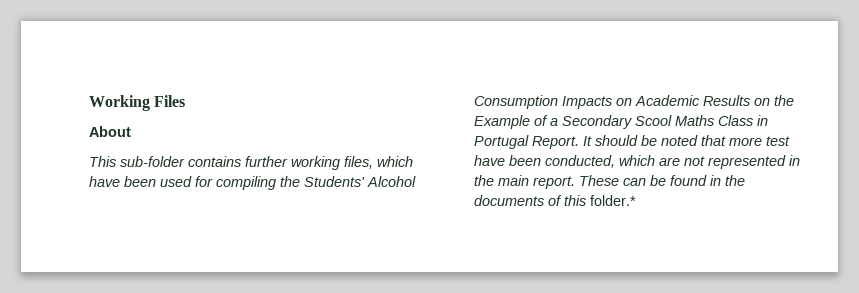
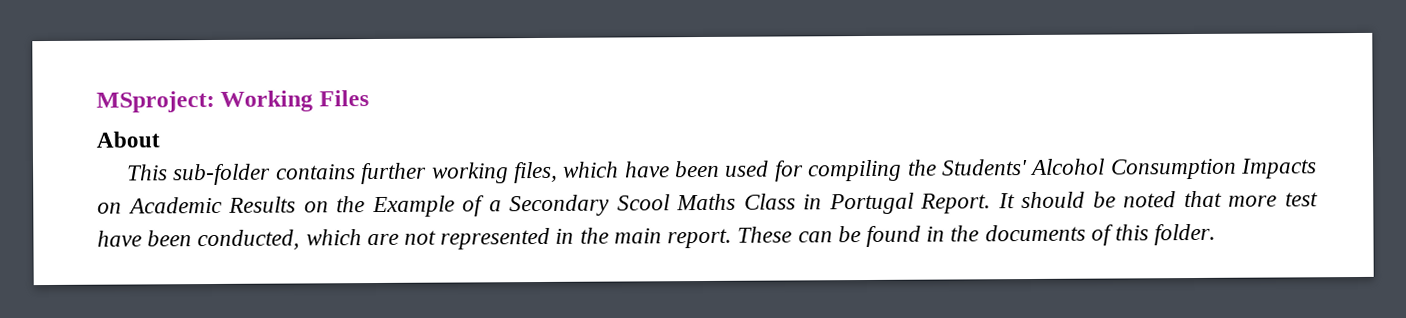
(89, 103) none -> [96,90,215,113] MSproject:
[590,195,636,206] folder.* -> [1154,223,1217,246] folder.

